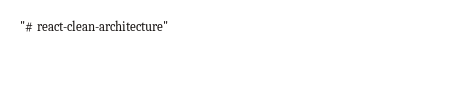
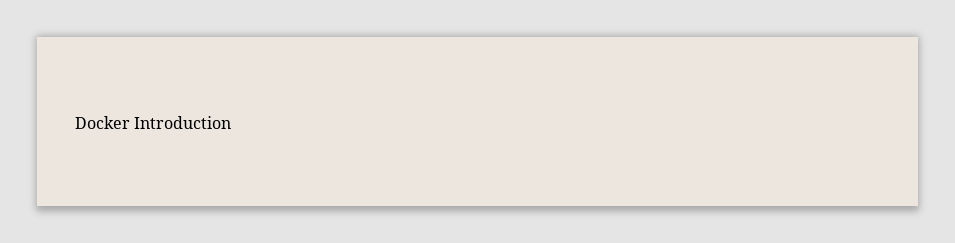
[20,20,168,32] "# react-clean-architecture" -> [75,116,232,129] Docker Introduction

